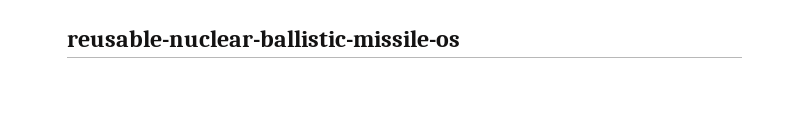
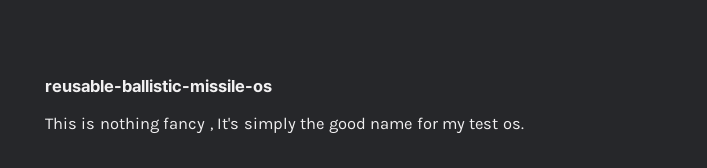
[67,30,460,47] reusable-nuclear-ballistic-missile-os -> [45,79,272,93] [45,117,524,134] reusable-ballistic-missile-os // This is nothing fancy , It's simply the good name for my test os.

